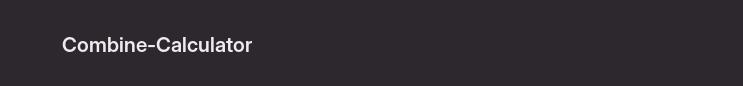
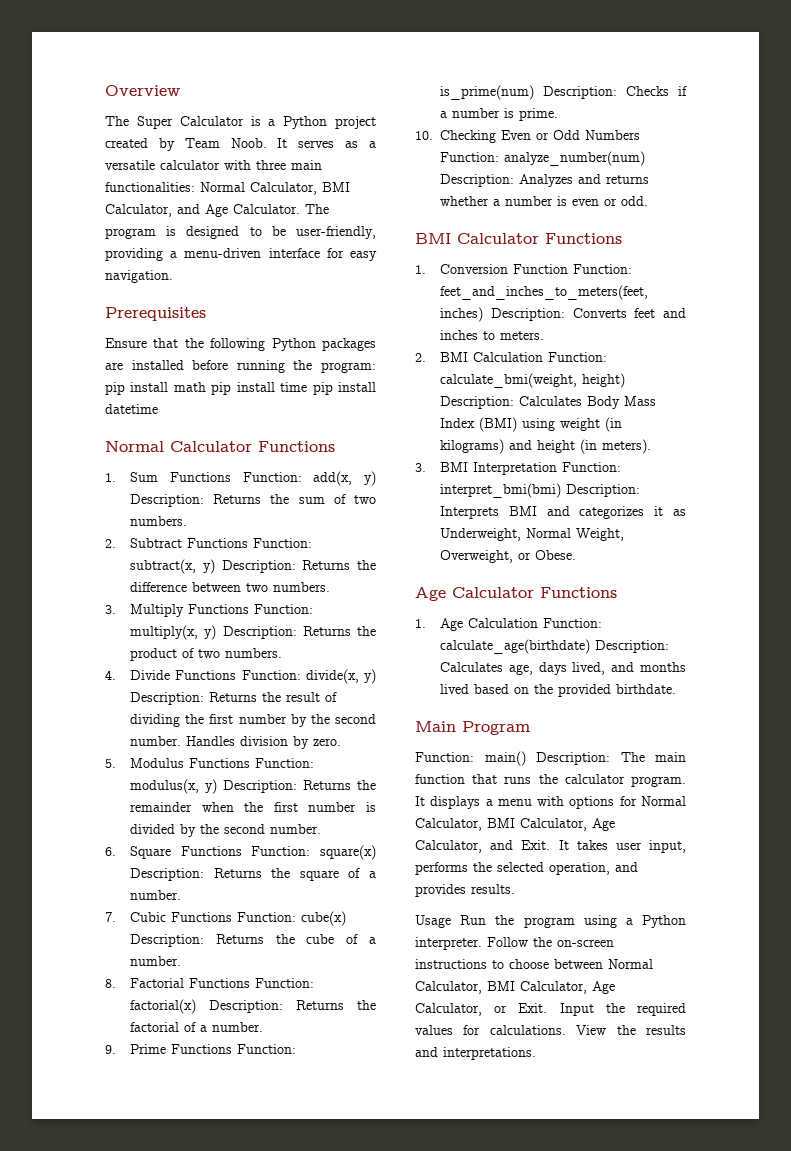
[62,37,252,52] Combine-Calculator -> [105,85,180,96] [105,116,377,129] [105,138,376,151] [105,160,322,170] [105,182,350,195] [105,204,329,217] [105,226,376,239] [105,248,377,261] [105,270,173,283] [105,307,206,321] [105,338,376,351] [105,360,376,373] [105,382,376,395] [105,404,158,414] [105,441,335,452] [105,471,376,486] [130,494,376,507] [130,516,188,526] [105,538,313,548] [130,559,376,574] [130,582,331,592] [105,604,314,617] [130,625,376,640] [130,648,283,661] [105,669,377,684] [130,692,338,705] [130,714,376,727] [130,736,342,749] [105,758,315,768] [130,779,376,794] [130,802,376,812] [130,824,322,837] [105,845,376,860] [130,868,376,881] [130,890,182,900] [105,911,347,926] [130,934,376,947] [130,956,182,966] [105,978,315,988] [130,999,376,1014] [130,1022,264,1032] [105,1044,297,1054] [440,85,687,100] [440,108,559,121] [415,130,641,143] [440,151,646,166] [440,174,650,187] [440,196,649,206] [415,233,622,244] [415,264,633,274] [440,285,649,300] [440,307,686,322] [440,330,545,340] [415,352,608,362] [440,373,626,388] [440,396,657,409] [440,417,623,432] [440,439,652,454] [415,462,622,475] [440,483,641,498] [440,506,686,519] [440,528,625,541] [440,550,577,563] [415,587,617,601] [415,618,603,631] [440,639,670,654] [440,662,686,675] [440,684,677,697] [415,721,530,735] [415,751,686,766] [415,774,686,787] [415,796,686,809] [415,818,615,831] [415,840,686,853] [415,862,638,875] [415,884,515,897] [415,915,686,928] [415,937,614,950] [415,959,653,969] [415,981,615,994] [415,1003,686,1016] [415,1025,686,1035] [415,1047,536,1060] Overview // The Super Calculator is a Python project created by Team Noob. It serves as a versatile calculator with three main functionalities: Normal Calculator, BMI Calculator, and Age Calculator. The program is designed to be user-friendly, providing a menu-driven interface for easy navigation. // Prerequisites // Ensure that the following Python packages are installed before running the program: pip install math pip install time pip install datetime // Normal Calculator Functions // 1. Sum Functions Function: add(x, y) Description: Returns the sum of two numbers. // 2. Subtract Functions Function: subtract(x, y) Description: Returns the difference between two numbers. // 3. Multiply Functions Function: multiply(x, y) Description: Returns the product of two numbers. // 4. Divide Functions Function: divide(x, y) Description: Returns the result of dividing the first number by the second number. Handles division by zero. // 5. Modulus Functions Function: modulus(x, y) Description: Returns the remainder when the first number is divided by the second number. // 6. Square Functions Function: square(x) Description: Returns the square of a number. // 7. Cubic Functions Function: cube(x) Description: Returns the cube of a number. // 8. Factorial Functions Function: factorial(x) Description: Returns the factorial of a number. // 9. Prime Functions Function: is_prime(num) Description: Checks if a number is prime. // 10. Checking Even or Odd Numbers Function: analyze_number(num) Description: Analyzes and returns whether a number is even or odd. // BMI Calculator Functions // 1. Conversion Function Function: feet_and_inches_to_meters(feet, inches) Description: Converts feet and inches to meters. // 2. BMI Calculation Function: calculate_bmi(weight, height) Description: Calculates Body Mass Index (BMI) using weight (in kilograms) and height (in meters). // 3. BMI Interpretation Function: interpret_bmi(bmi) Description: Interprets BMI and categorizes it as Underweight, Normal Weight, Overweight, or Obese. // Age Calculator Functions // 1. Age Calculation Function: calculate_age(birthdate) Description: Calculates age, days lived, and months lived based on the provided birthdate. // Main Program // Function: main() Description: The main function that runs the calculator program. It displays a menu with options for Normal Calculator, BMI Calculator, Age Calculator, and Exit. It takes user input, performs the selected operation, and provides results. // Usage Run the program using a Python interpreter. Follow the on-screen instructions to choose between Normal Calculator, BMI Calculator, Age Calculator, or Exit. Input the required values for calculations. View the results and interpretations.

